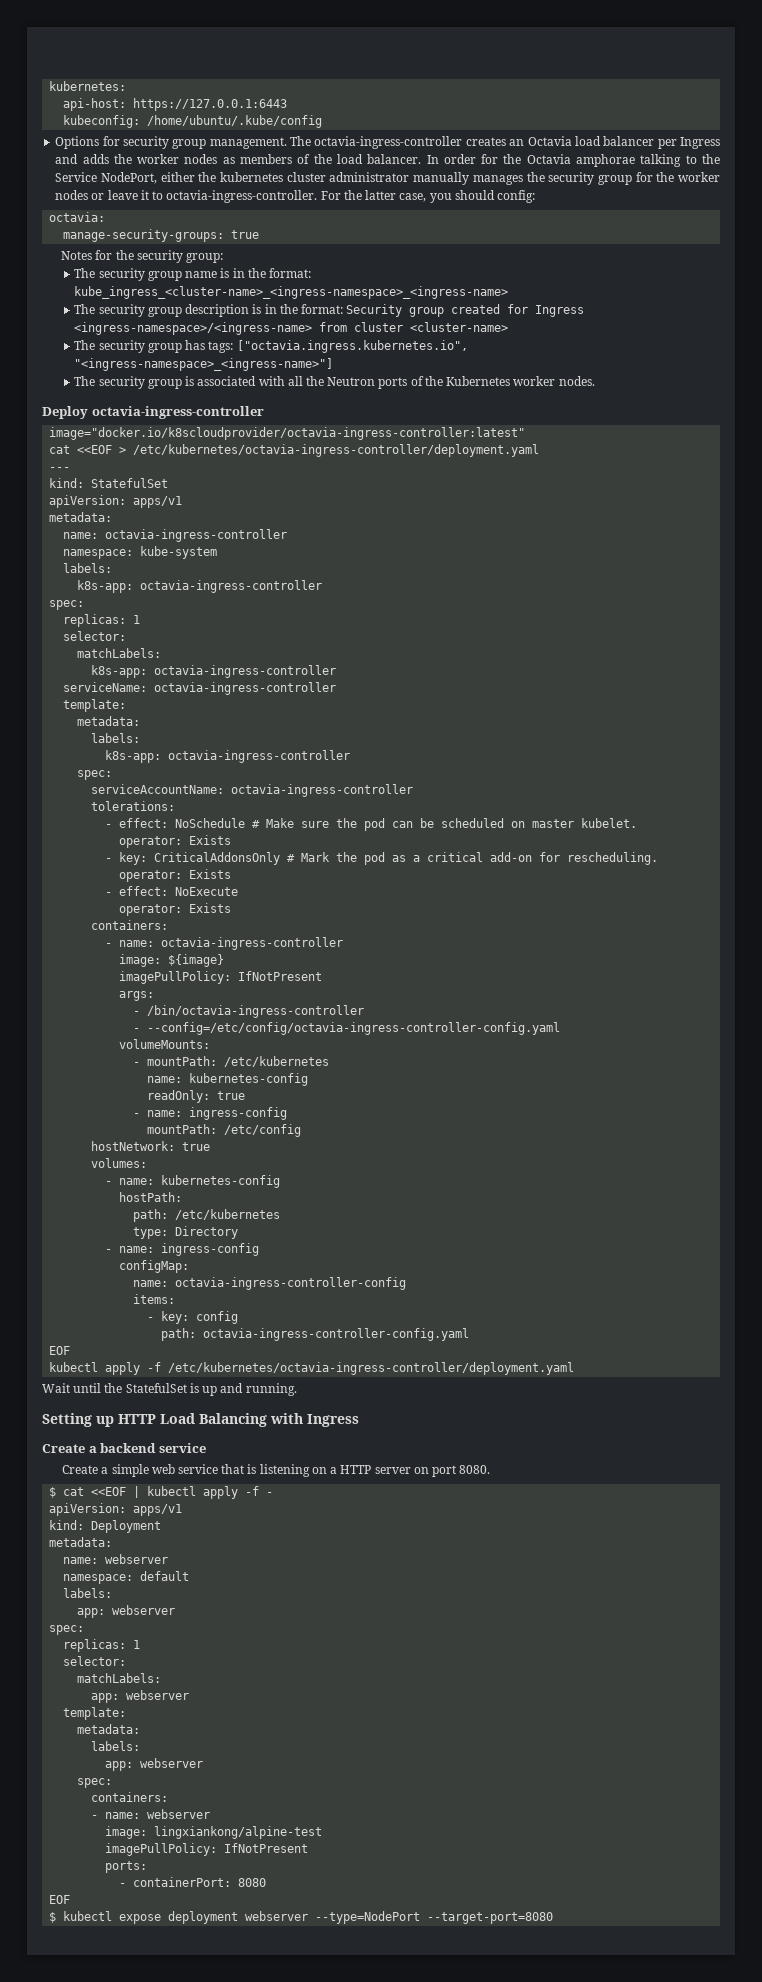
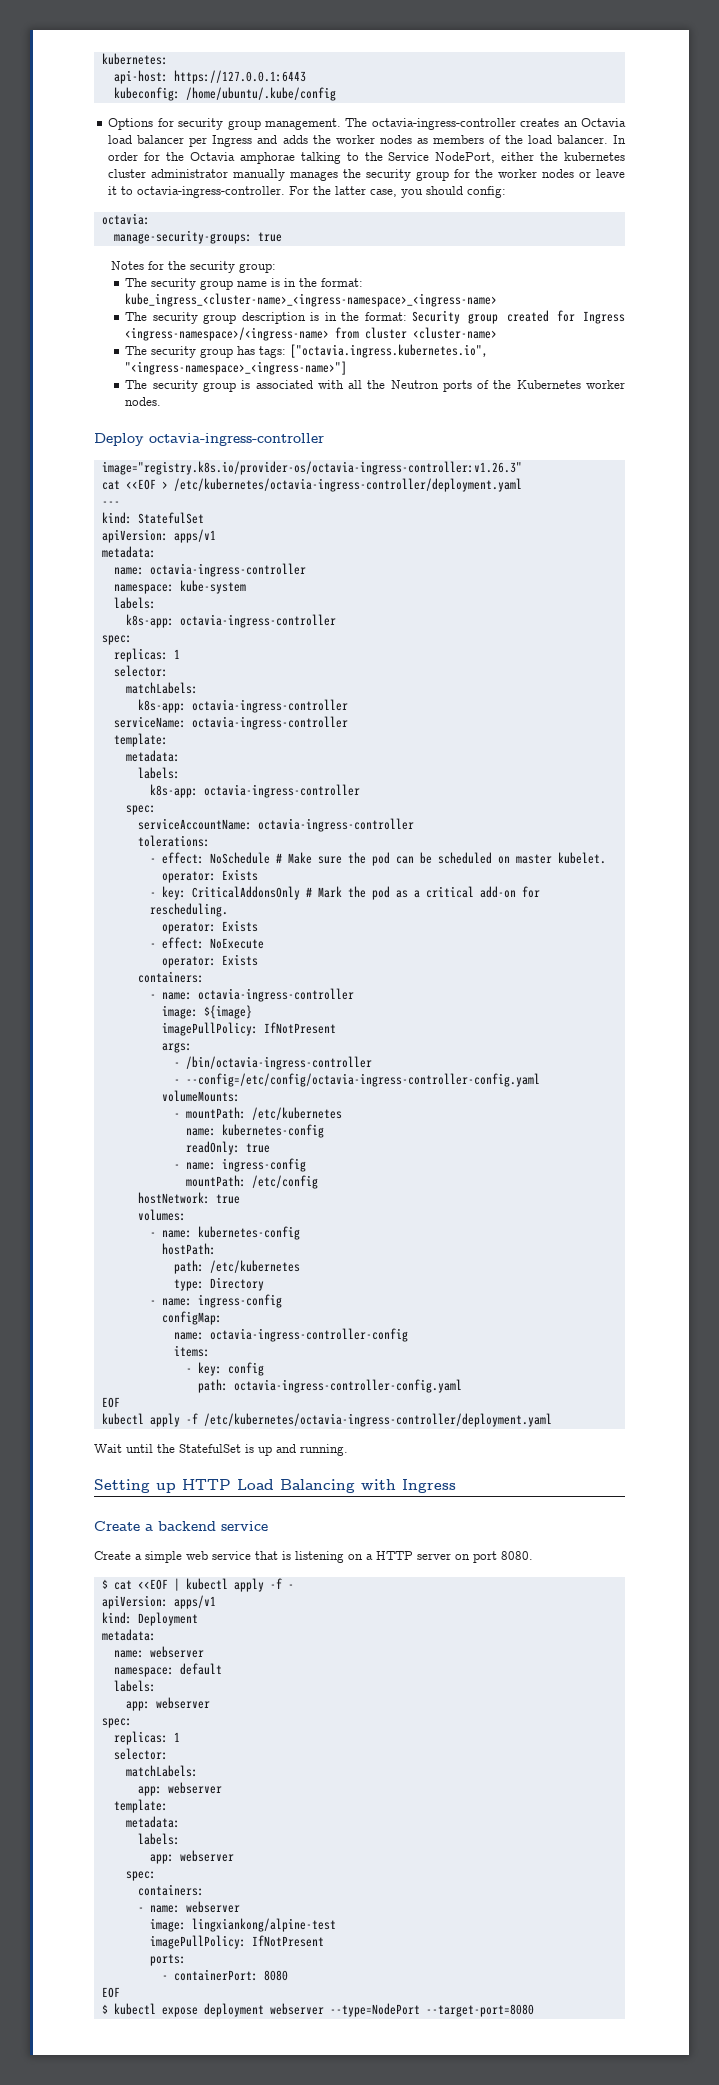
[49,427,526,440] image="docker.io/k8scloudprovider/octavia-ingress-controller:latest" -> [101,461,522,475] image="registry.k8s.io/provider-os/octavia-ingress-controller:v1.26.3"

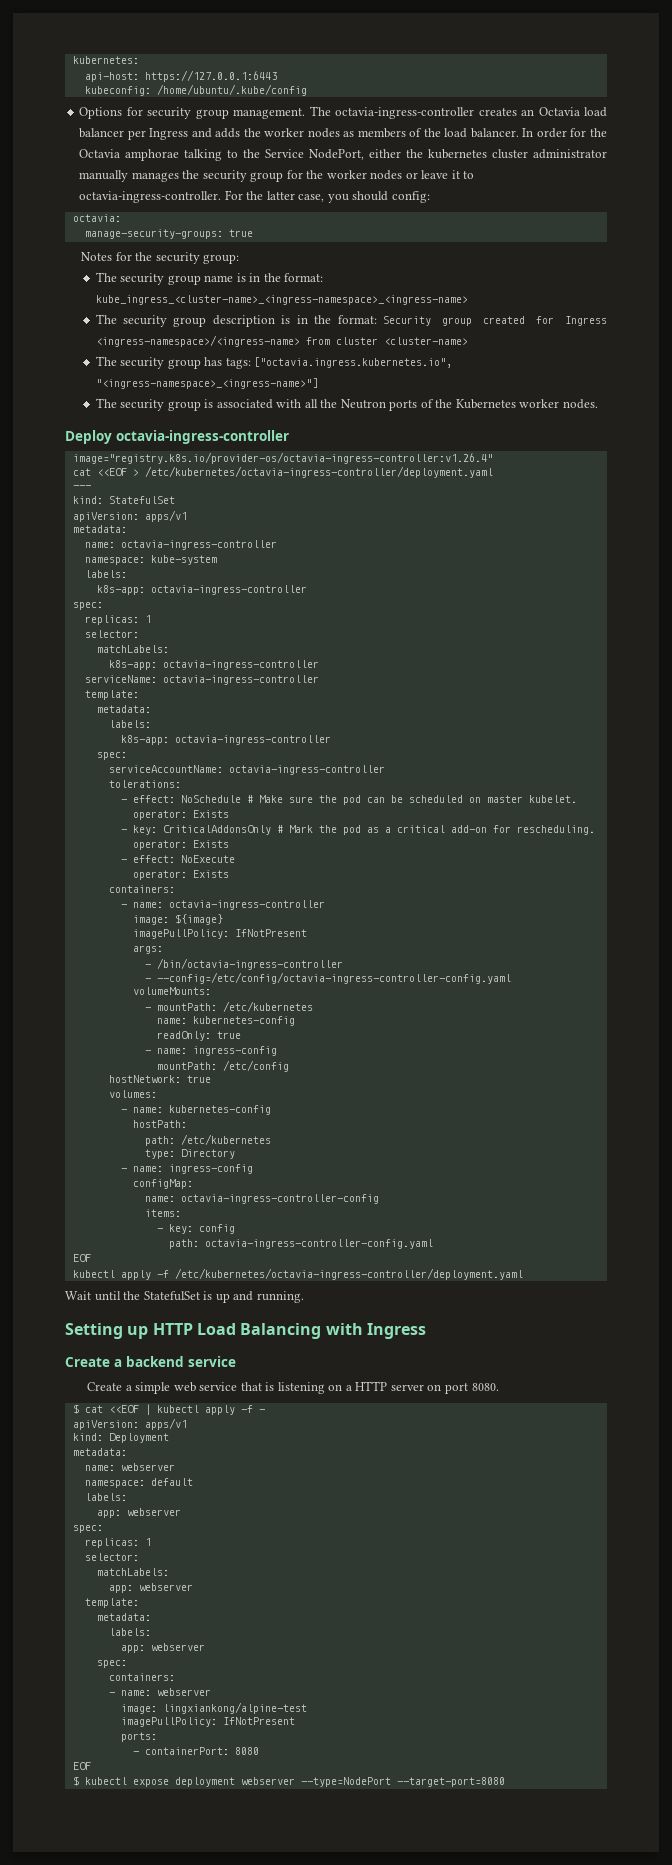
[101,461,522,475] image="registry.k8s.io/provider-os/octavia-ingress-controller:v1.26.3" -> [72,452,493,464] image="registry.k8s.io/provider-os/octavia-ingress-controller:v1.26.4"

